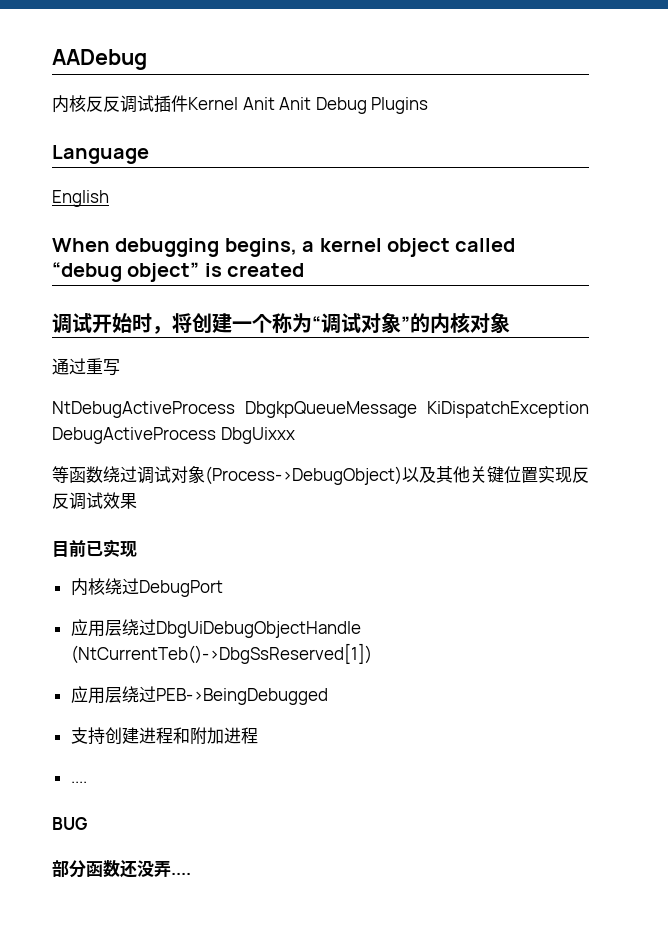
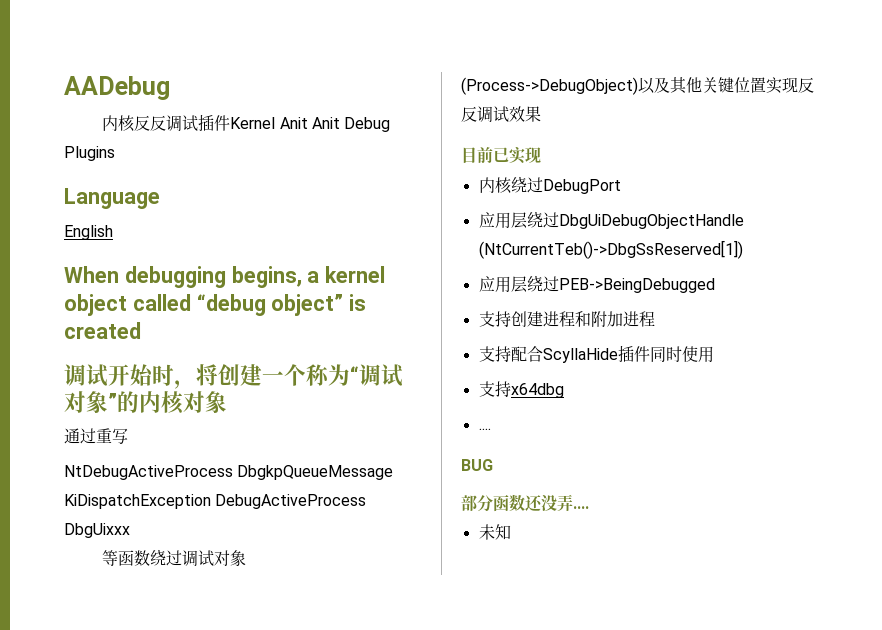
(258, 735) none -> [478,345,714,363] [478,381,564,398] // 支持配合ScyllaHide插件同时使用 // 支持x64dbg
(191, 873) none -> [478,524,511,540] // 未知

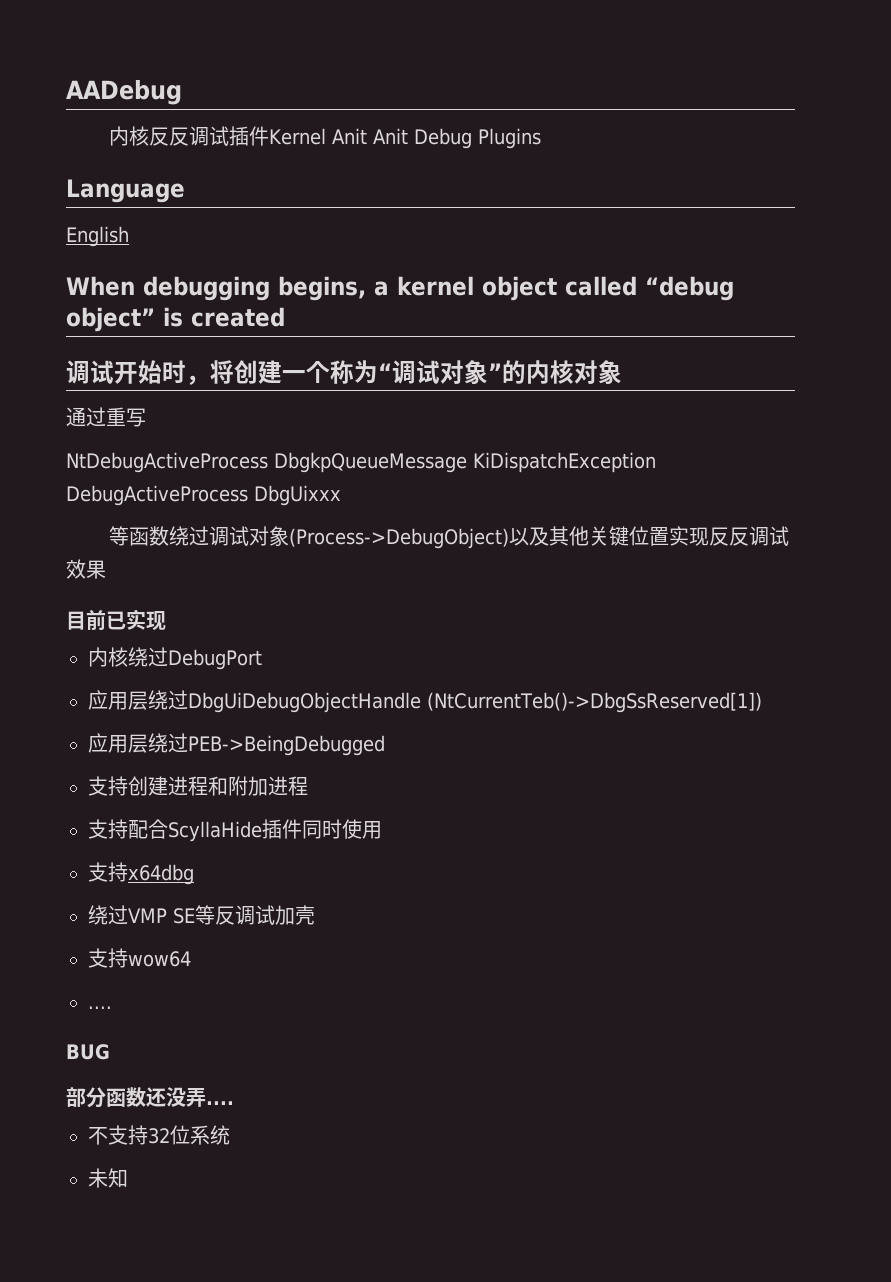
(564, 390) none -> [88,905,315,925] [88,948,191,968] // 绕过VMP SE等反调试加壳 // 支持wow64
(589, 507) none -> [88,1125,230,1145] // 不支持32位系统

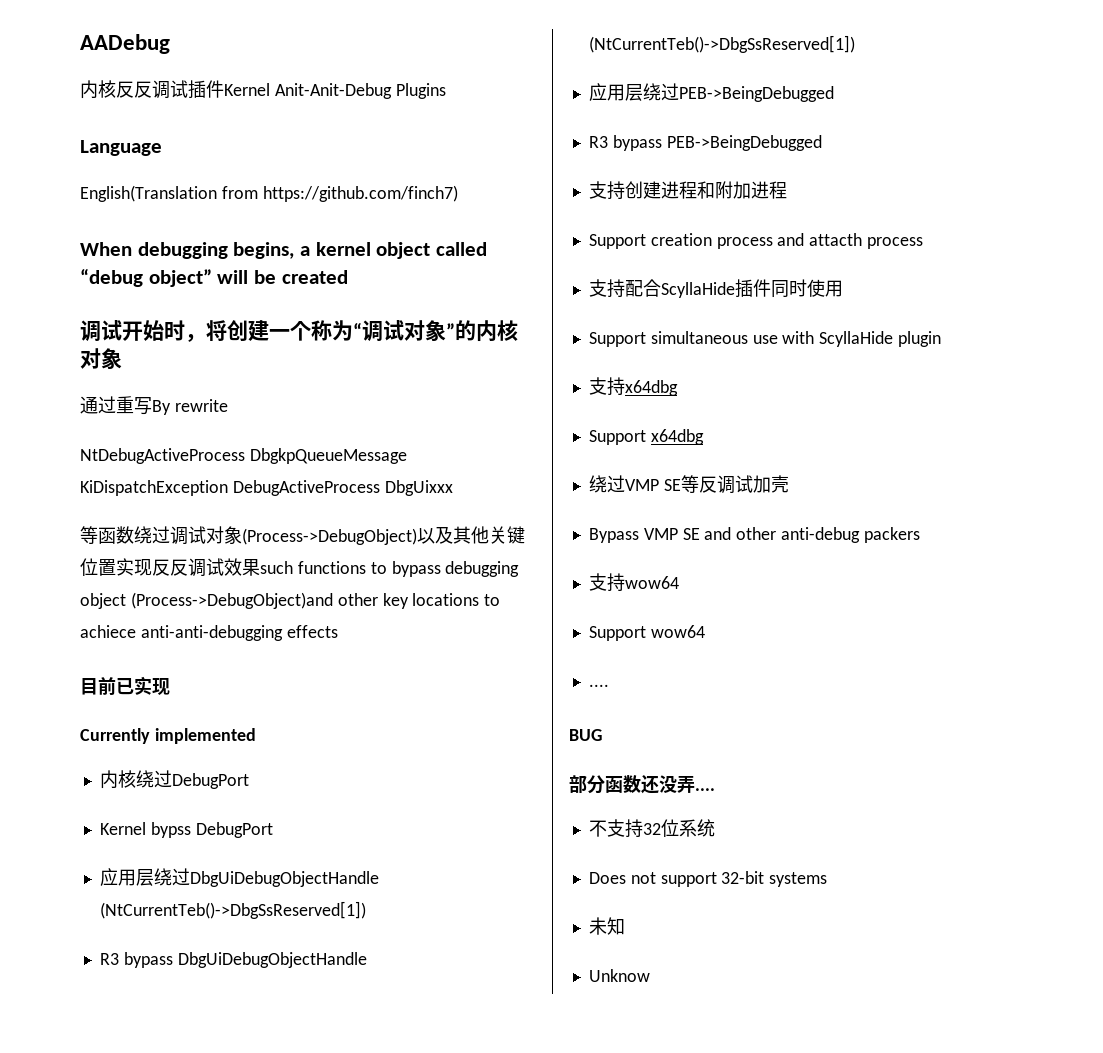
[332,128,473,149] Anit Anit Debug -> [274,83,392,99] Anit-Anit-Debug
[66,226,129,247] English -> [80,185,458,202] English(Translation from https://github.com/finch7)
[163,307,183,327] is -> [217,270,277,284] will be
(146, 417) none -> [152,399,228,415] By rewrite
(106, 569) none -> [260,561,520,577] [80,592,501,609] [80,625,338,641] such functions to bypass debugging object (Process->DebugObject)and other key locations to achiece anti-anti-debugging effects
(166, 621) none -> [80,728,256,744] // Currently implemented
(262, 659) none -> [99,822,273,838] // Kernel bypss DebugPort
(762, 702) none -> [99,952,367,968] [588,35,855,53] // R3 bypass DbgUiDebugObjectHandle (NtCurrentTeb()->DbgSsReserved[1])
(385, 745) none -> [588,135,822,151] // R3 bypass PEB->BeingDebugged
(308, 786) none -> [588,233,924,249] // Support creation process and attacth process
(382, 830) none -> [588,331,942,347] // Support simultaneous use with ScyllaHide plugin
(194, 874) none -> [588,429,704,445] // Support x64dbg
(315, 915) none -> [588,527,920,543] // Bypass VMP SE and other anti-debug packers
(191, 959) none -> [588,625,705,641] // Support wow64
(230, 1135) none -> [588,871,828,887] // Does not support 32-bit systems
(128, 1178) none -> [588,969,650,982] // Unknow

